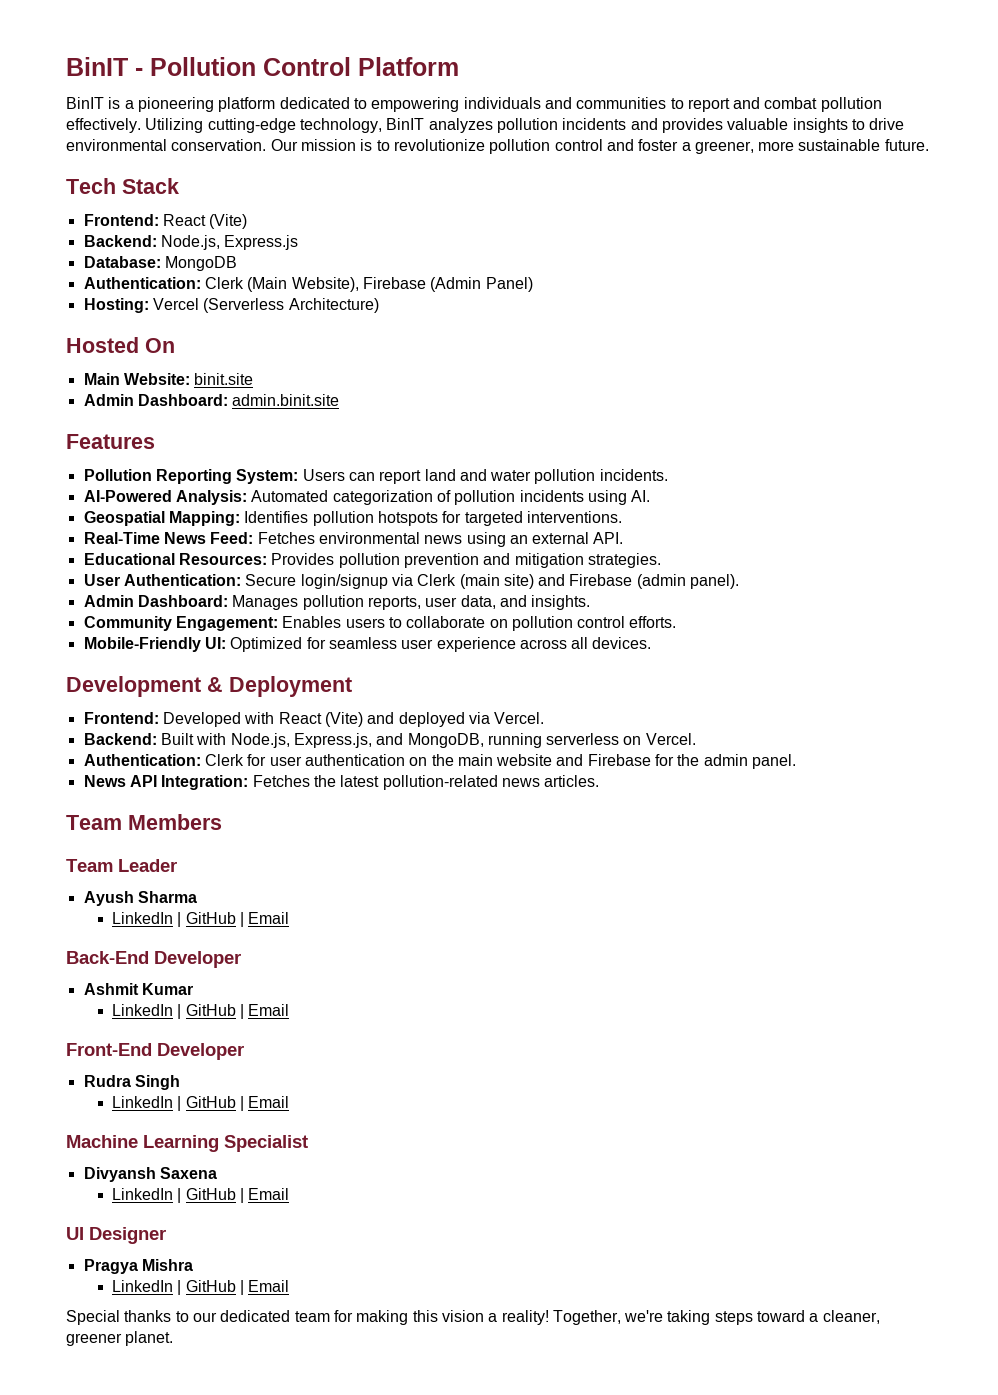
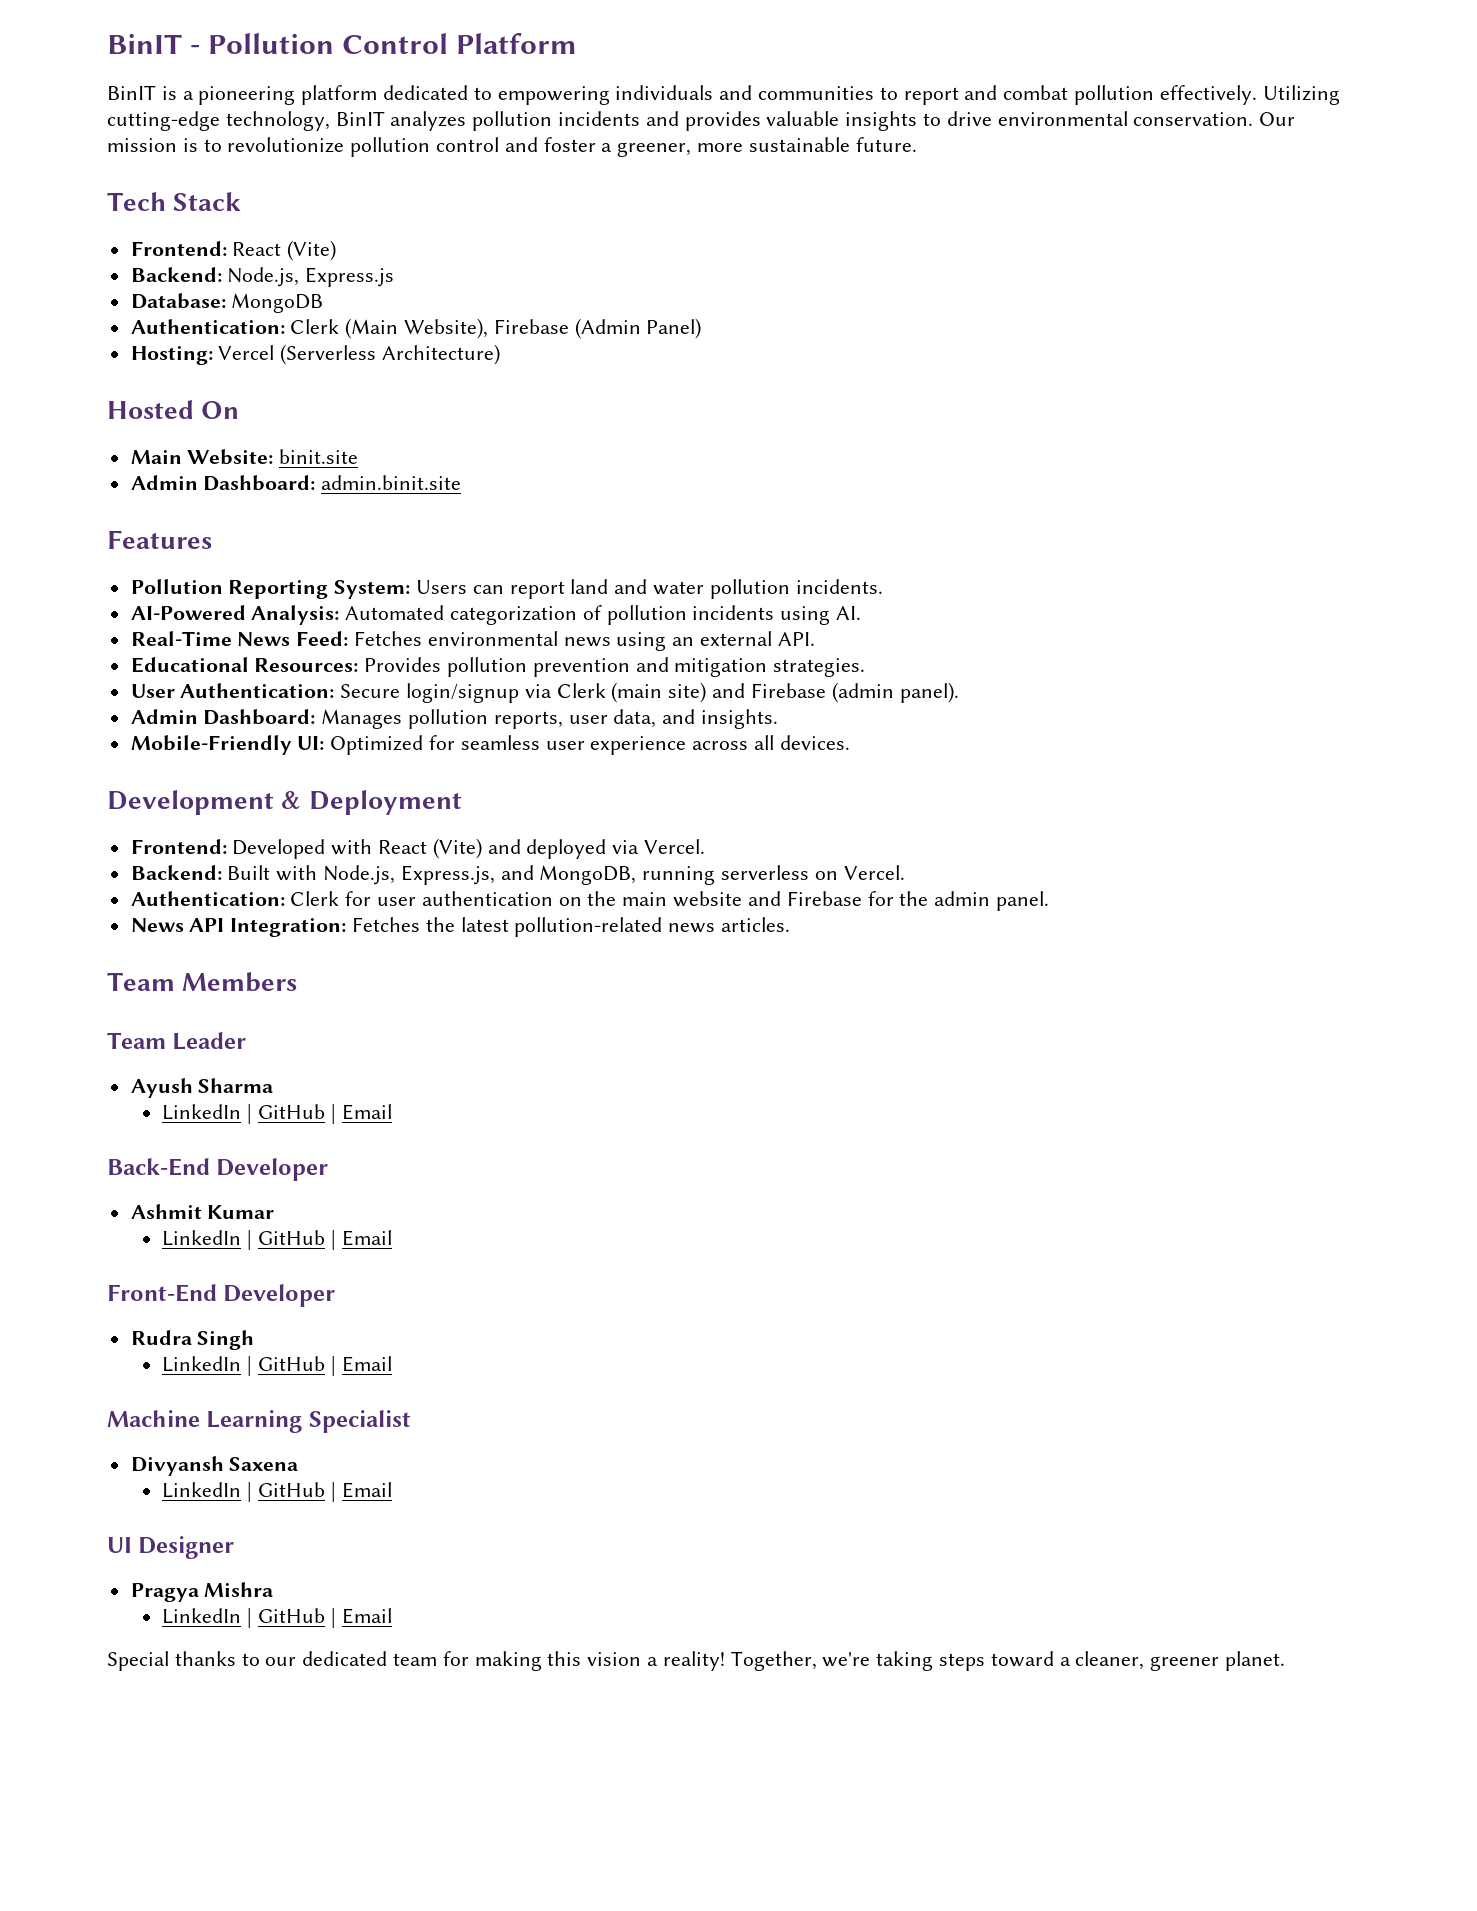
[83,511,622,526] // Geospatial Mapping: Identifies pollution hotspots for targeted interventions. -> (862, 613) none
[83,616,677,631] // Community Engagement: Enables users to collaborate on pollution control efforts. -> (779, 719) none

